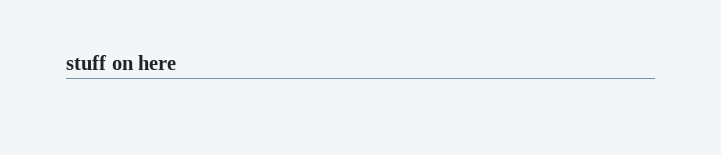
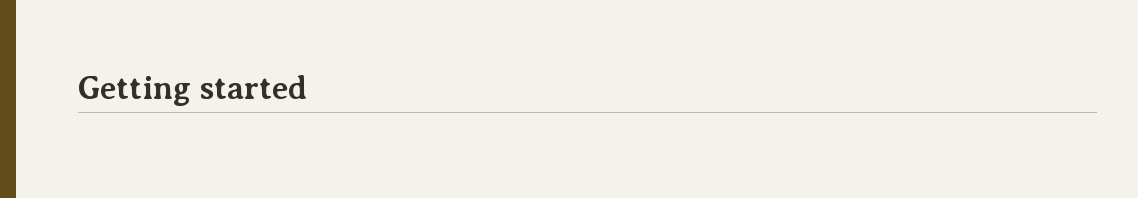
[66,55,177,70] stuff on here -> [78,75,307,106] Getting started

